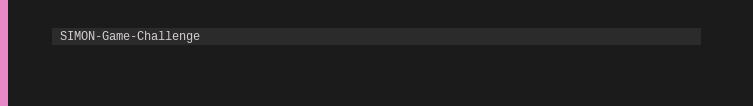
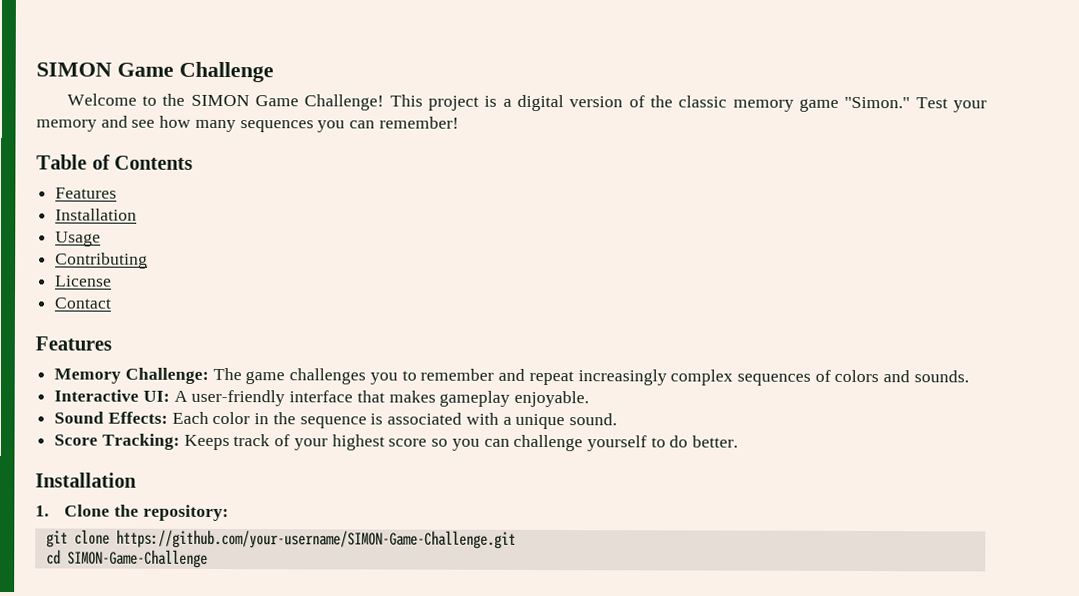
(59, 37) none -> [36,61,274,83] [66,93,988,113] [36,115,459,133] [36,154,194,170] [55,187,118,199] [55,208,138,221] [55,231,102,247] [55,252,149,269] [55,275,113,287] [54,297,112,309] [35,336,112,351] [54,367,969,386] [54,389,590,408] [54,411,617,430] [54,433,739,452] [35,472,137,488] [35,504,229,522] [45,529,516,549] [45,549,61,565] SIMON Game Challenge // Welcome to the SIMON Game Challenge! This project is a digital version of the classic memory game "Simon." Test your memory and see how many sequences you can remember! // Table of Contents // Features // Installation // Usage // Contributing // License // Contact // Features // Memory Challenge: The game challenges you to remember and repeat increasingly complex sequences of colors and sounds. // Interactive UI: A user-friendly interface that makes gameplay enjoyable. // Sound Effects: Each color in the sequence is associated with a unique sound. // Score Tracking: Keeps track of your highest score so you can challenge yourself to do better. // Installation // 1. Clone the repository: // git clone https://github.com/your-username/SIMON-Game-Challenge.git // cd

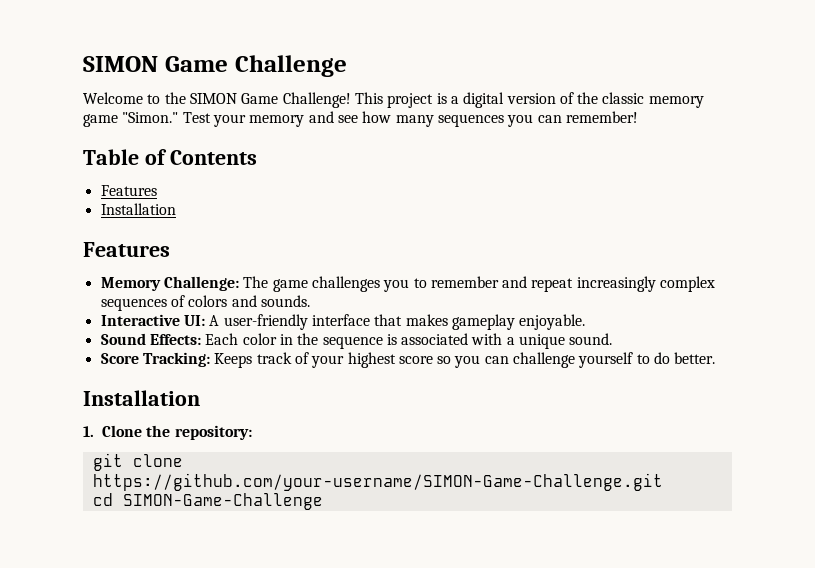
[55,231,102,247] [55,252,149,269] [55,275,113,287] [54,297,112,309] // Usage // Contributing // License // Contact -> (176, 209) none

